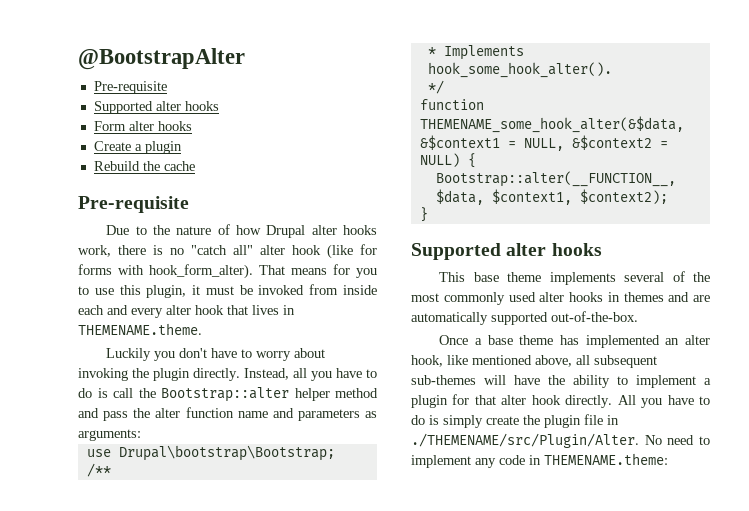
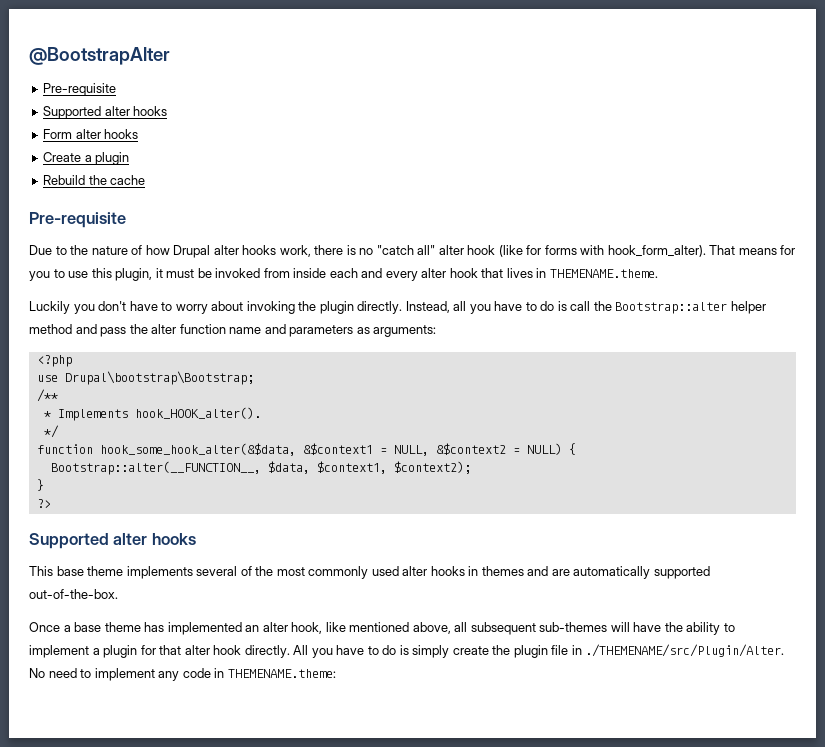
(141, 435) none -> [36,355,72,367] // <?php
[427,62,612,78] hook_some_hook_alter(). -> [134,407,261,419] hook_HOOK_alter().
[419,116,684,133] THEMENAME_some_hook_alter(&$data, -> [99,443,296,456] hook_some_hook_alter(&$data,
(428, 214) none -> [36,499,51,508] // ?>

